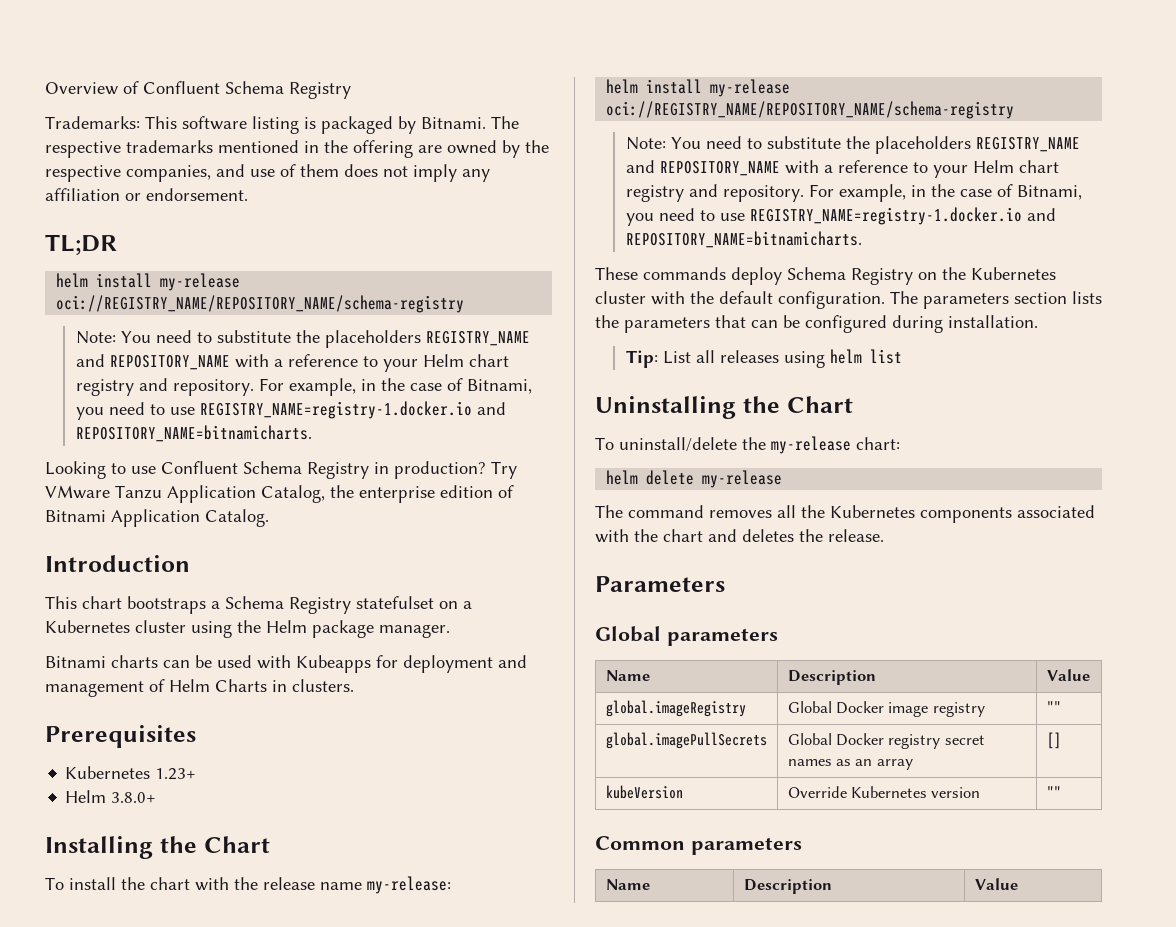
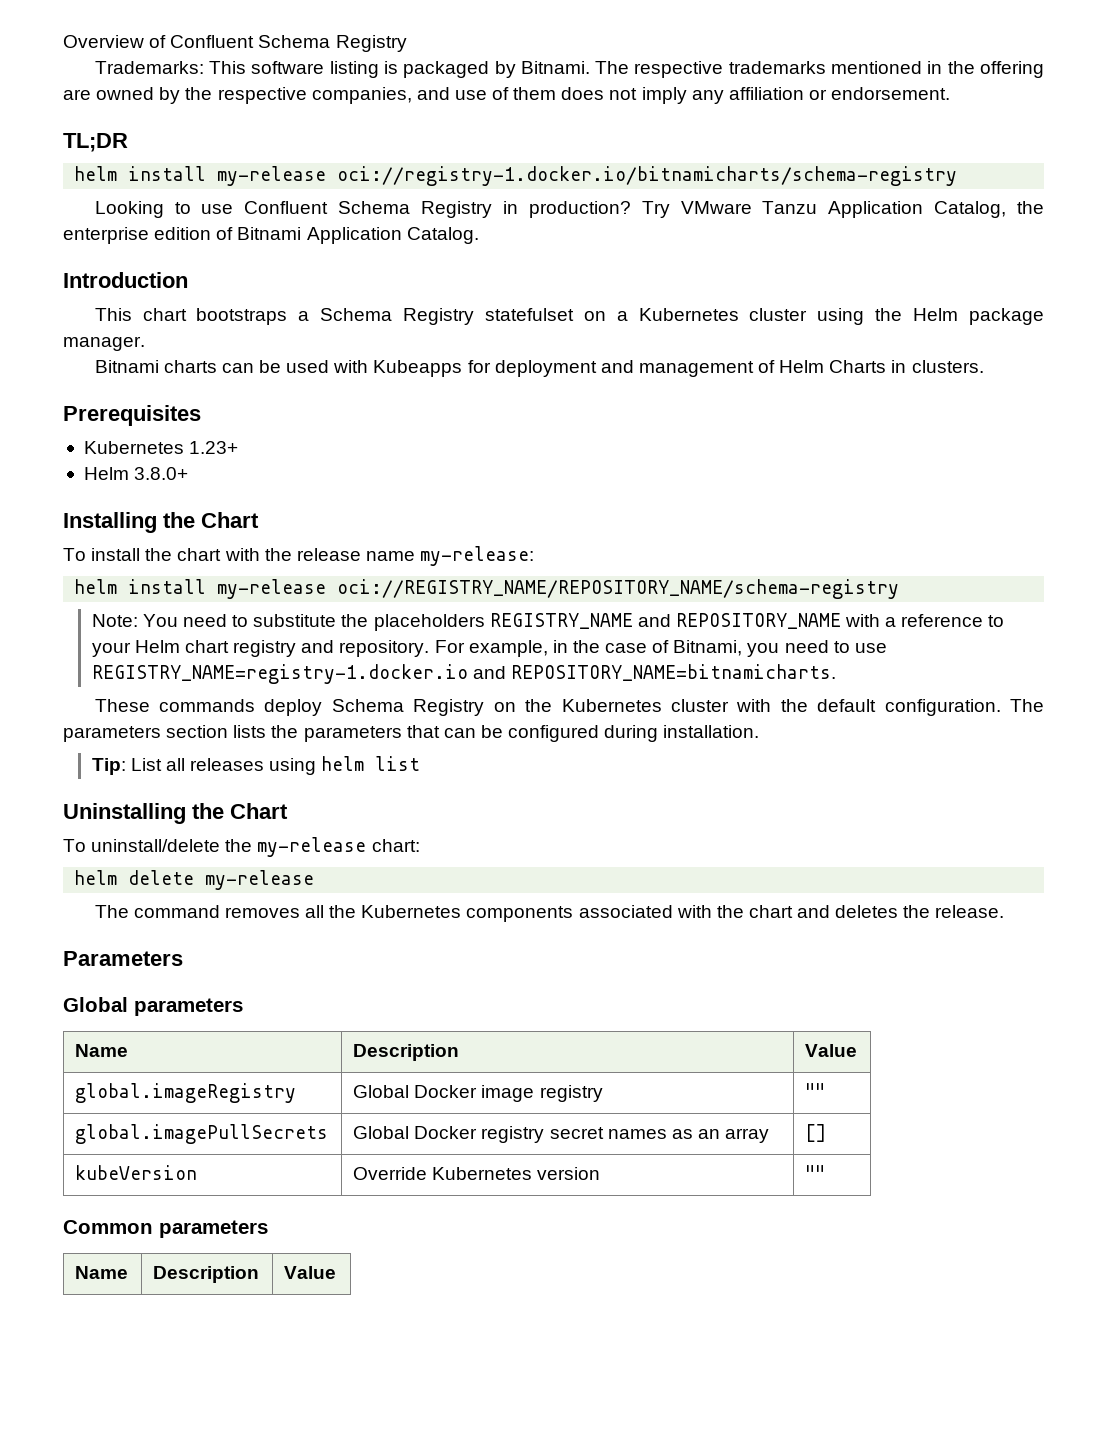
[56,295,465,313] [75,330,530,348] [75,354,509,372] [75,378,532,396] [75,401,506,420] [75,425,312,442] oci://REGISTRY_NAME/REPOSITORY_NAME/schema-registry // Note: You need to substitute the placeholders REGISTRY_NAME and REPOSITORY_NAME with a reference to your Helm chart registry and repository. For example, in the case of Bitnami, you need to use REGISTRY_NAME=registry-1.docker.io and REPOSITORY_NAME=bitnamicharts. -> [337,166,958,186] oci://registry-1.docker.io/bitnamicharts/schema-registry

